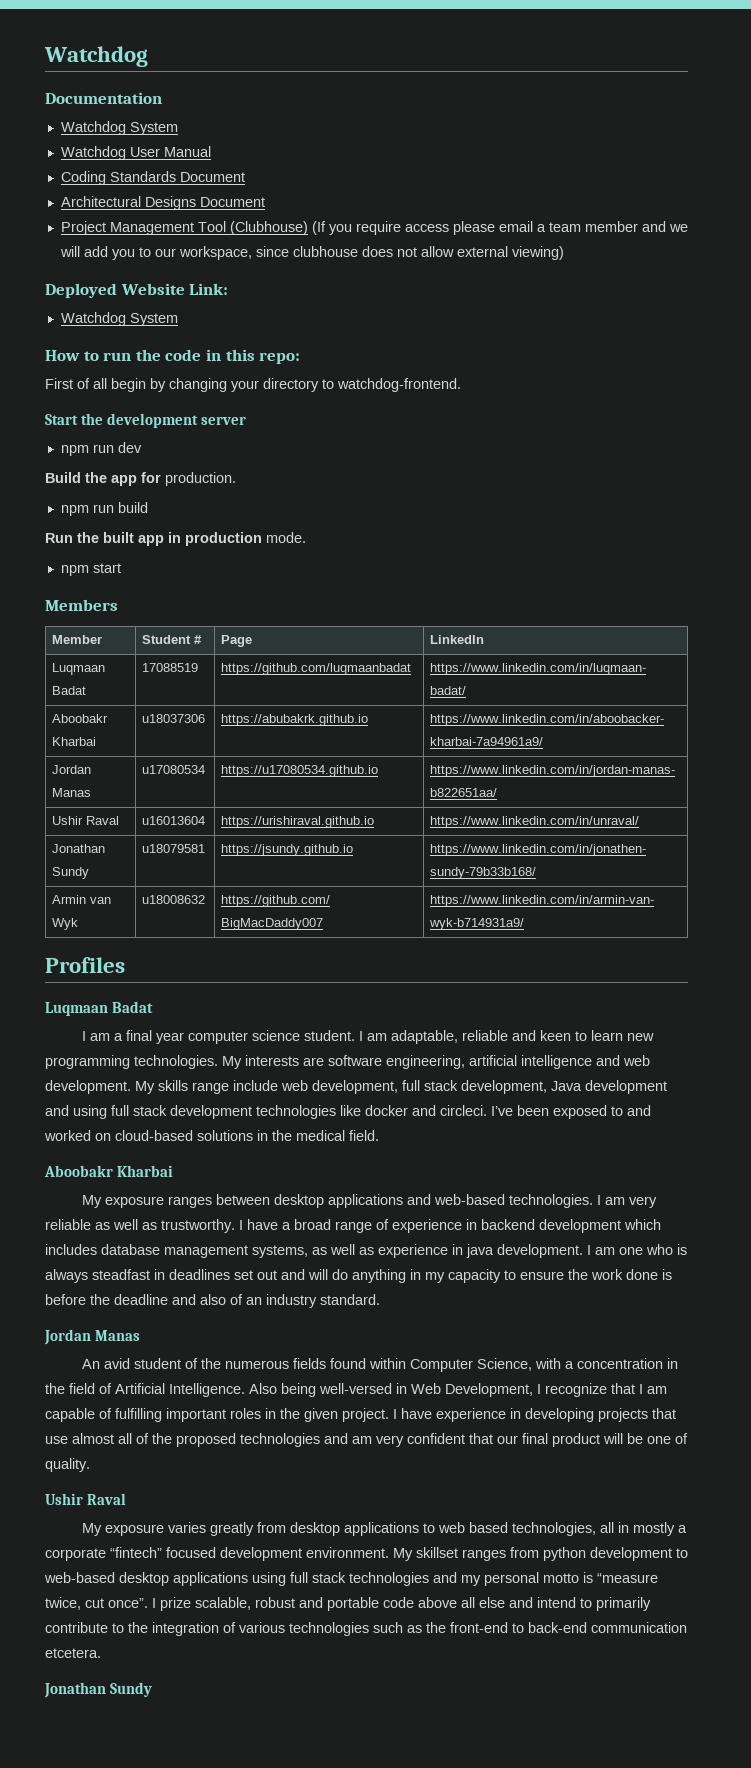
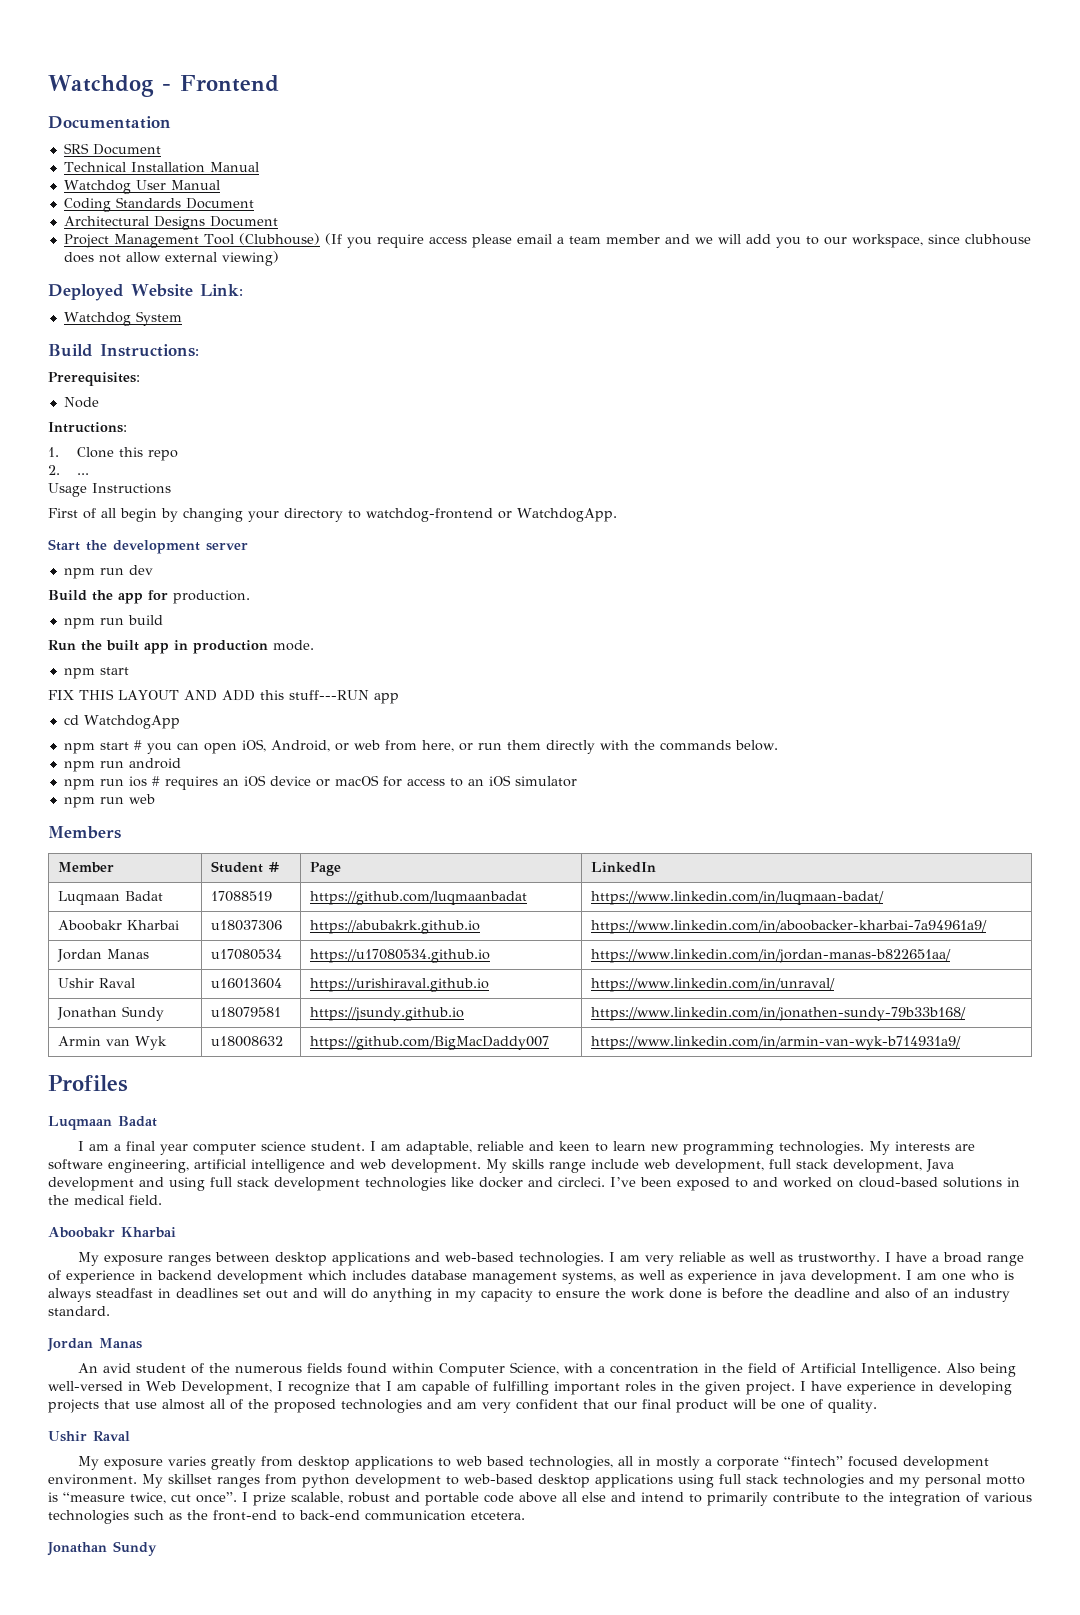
[44,46,148,67] Watchdog -> [48,75,279,97] Watchdog - Frontend
[60,121,178,135] Watchdog System -> [63,143,161,155] [63,162,259,173] SRS Document // Technical Installation Manual
[45,349,301,364] How to run the code in this repo: -> [48,344,199,357] [48,372,140,386] [63,397,99,408] [48,422,127,433] [48,447,178,461] [48,465,89,475] [48,483,171,497] Build Instructions: // Prerequisites: // Node // Intructions: // 1. Clone this repo // 2. ... // Usage Instructions
[337,378,461,392] watchdog-frontend. -> [366,508,617,522] watchdog-frontend or WatchdogApp.
(121, 568) none -> [48,689,399,704] [63,715,180,729] [63,739,778,754] [63,758,181,772] [63,775,577,790] [63,794,155,808] // FIX THIS LAYOUT AND ADD this stuff---RUN app // cd WatchdogApp // npm start # you can open iOS, Android, or web from here, or run them directly with the commands below. // npm run android // npm run ios # requires an iOS device or macOS for access to an iOS simulator // npm run web

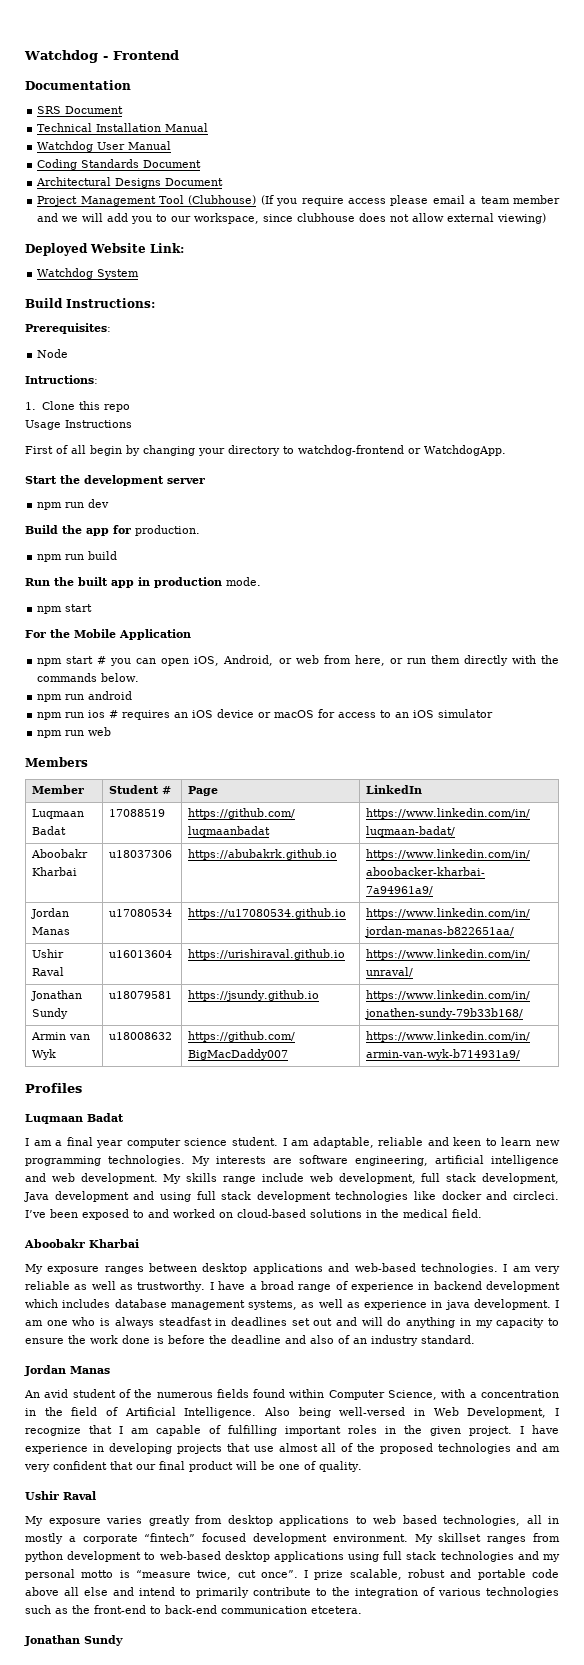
[48,465,89,475] // 2. ... -> (130, 408) none
[48,689,399,704] [63,715,180,729] FIX THIS LAYOUT AND ADD this stuff---RUN app // cd WatchdogApp -> [25,629,191,640] For the Mobile Application

